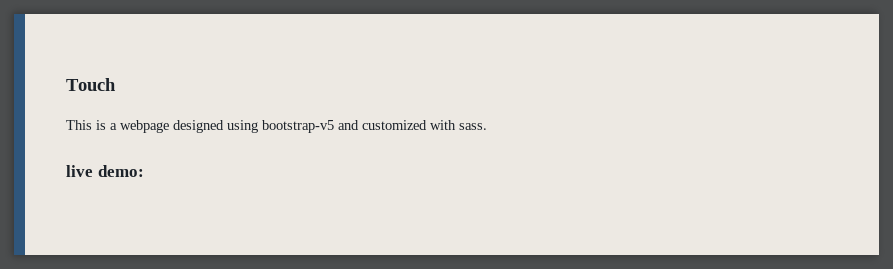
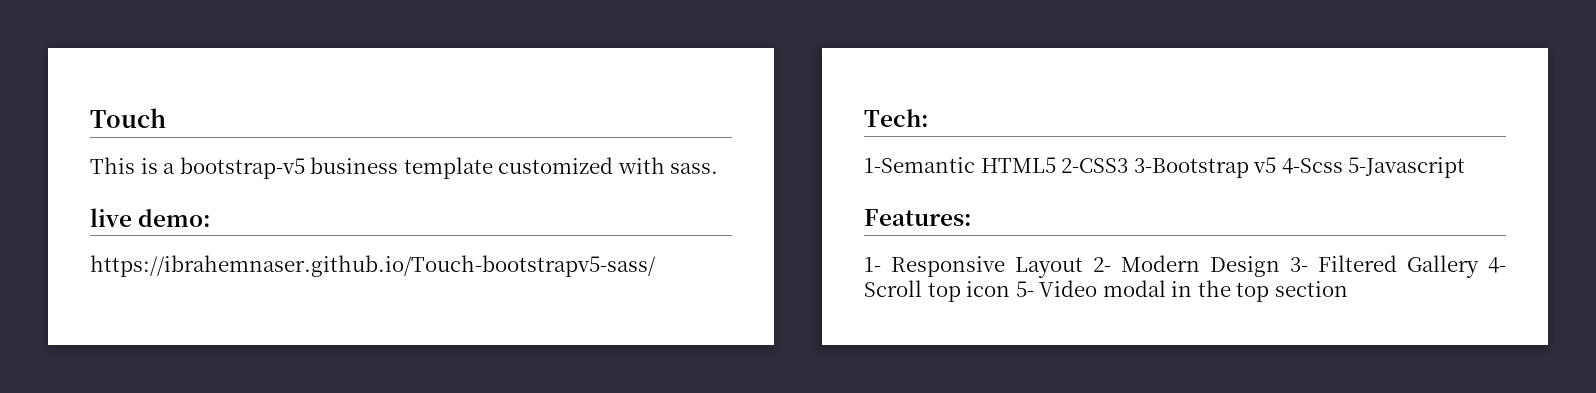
[120,120,359,133] webpage designed using bootstrap-v5 and -> [179,157,493,179] bootstrap-v5 business template
(144, 171) none -> [90,255,656,277] [864,109,929,127] [864,157,1466,178] [864,209,972,226] [864,255,1506,278] [864,280,1348,302] // https://ibrahemnaser.github.io/Touch-bootstrapv5-sass/ // Tech: // 1-Semantic HTML5 2-CSS3 3-Bootstrap v5 4-Scss 5-Javascript // Features: // 1- Responsive Layout 2- Modern Design 3- Filtered Gallery 4- Scroll top icon 5- Video modal in the top section

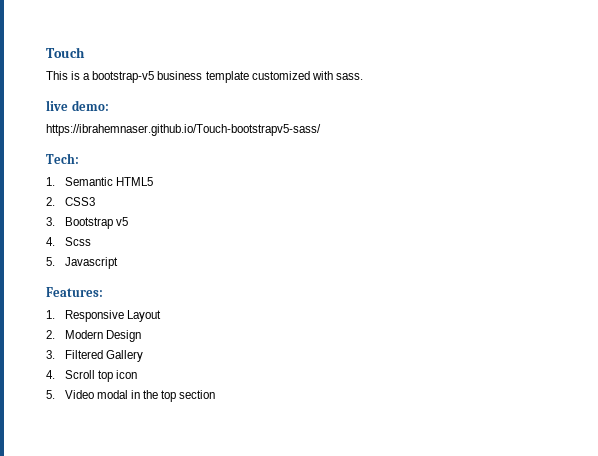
[864,157,975,173] 1-Semantic -> [46,177,113,186] 1. Semantic
[1061,157,1466,178] 2-CSS3 3-Bootstrap v5 4-Scss 5-Javascript -> [46,197,95,206] [46,217,128,229] [46,237,91,246] [46,257,118,269] // 2. CSS3 // 3. Bootstrap v5 // 4. Scss // 5. Javascript
[864,257,881,272] 1- -> [46,310,55,319] 1.
[1093,257,1111,272] 2- -> [46,330,55,339] // 2.
[1290,257,1308,272] 3- -> [46,350,55,359] // 3.
[1488,257,1506,273] 4- -> [46,370,55,379] // 4.
[1015,281,1034,297] 5- -> [46,390,55,399] // 5.

